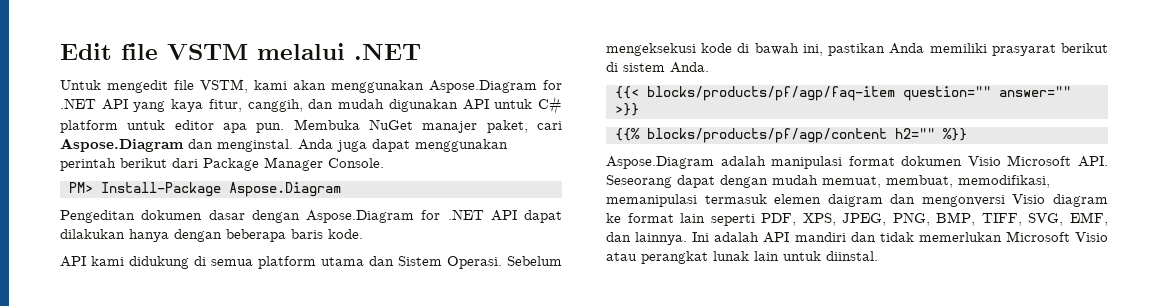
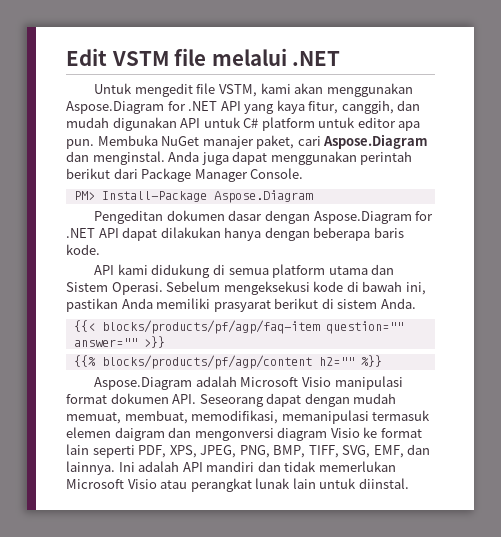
[121,43,248,60] file VSTM -> [111,48,207,66] VSTM file
(766, 161) none -> [240,377,331,387] Microsoft Visio
[967,155,1072,166] Visio Microsoft -> (169, 398) none
[1012,194,1108,207] Visio diagram -> [277,427,360,441] diagram Visio

